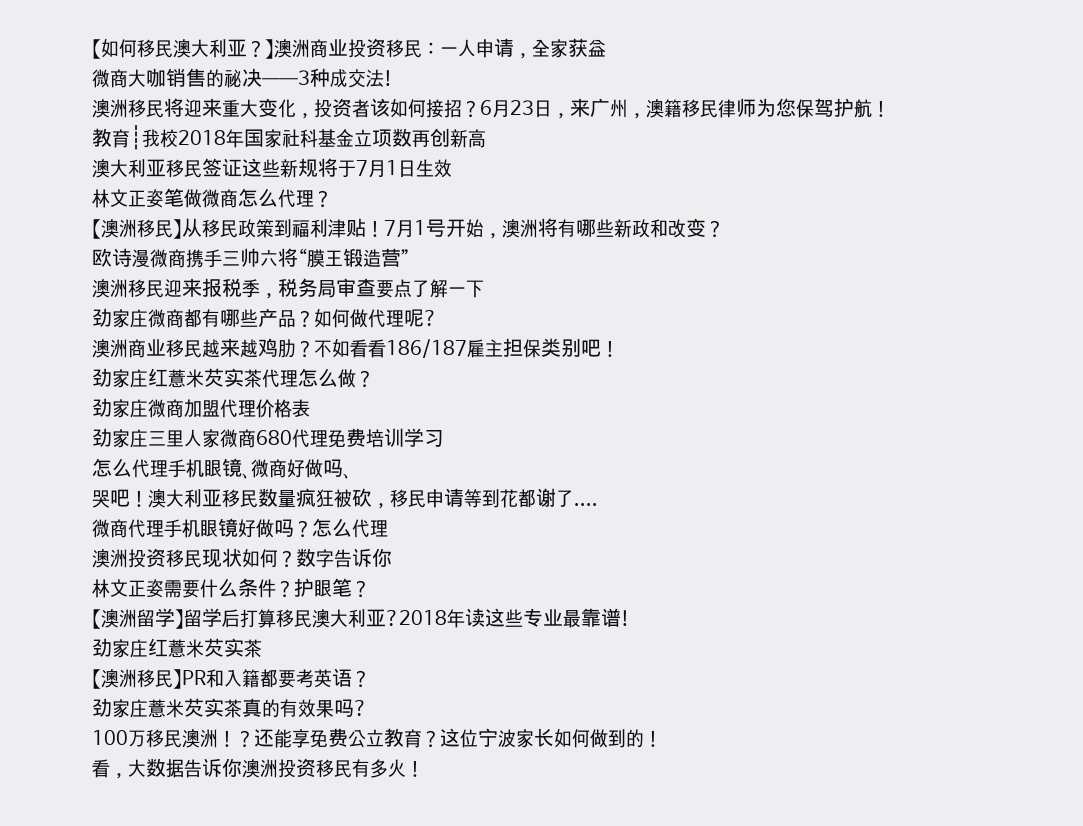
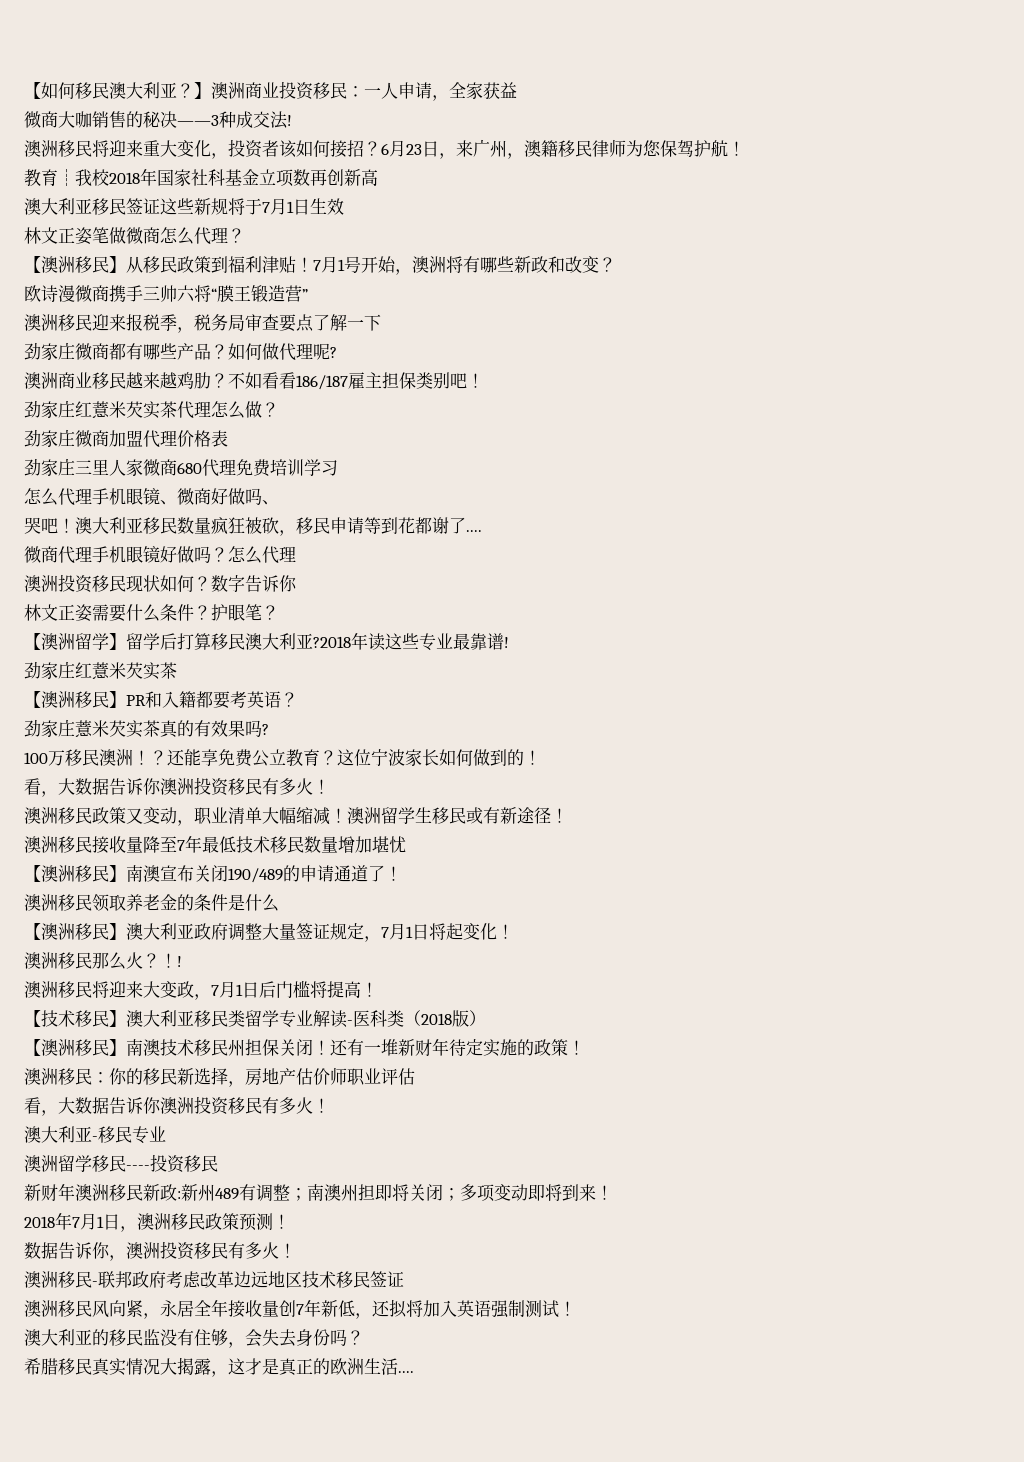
(424, 769) none -> [24,807,568,826] [24,835,406,854] [24,865,402,883] [24,894,279,912] [24,923,514,942] [24,952,182,970] [24,980,378,1000] [24,1010,486,1028] [24,1038,585,1057] [24,1067,415,1087] [24,1096,330,1116] [24,1126,166,1144] [24,1154,218,1173] [24,1183,613,1202] [24,1212,290,1232] [24,1241,296,1261] [24,1271,404,1288] [24,1299,576,1319] [24,1329,364,1348] [24,1357,414,1377] // 澳洲移民政策又变动，职业清单大幅缩减！澳洲留学生移民或有新途径！ // 澳洲移民接收量降至7年最低技术移民数量增加堪忧 // 【澳洲移民】南澳宣布关闭190/489的申请通道了！ // 澳洲移民领取养老金的条件是什么 // 【澳洲移民】澳大利亚政府调整大量签证规定，7月1日将起变化！ // 澳洲移民那么火？！! // 澳洲移民将迎来大变政，7月1日后门槛将提高！ // 【技术移民】澳大利亚移民类留学专业解读-医科类（2018版） // 【澳洲移民】南澳技术移民州担保关闭！还有一堆新财年待定实施的政策！ // 澳洲移民：你的移民新选择，房地产估价师职业评估 // 看，大数据告诉你澳洲投资移民有多火！ // 澳大利亚-移民专业 // 澳洲留学移民----投资移民 // 新财年澳洲移民新政:新州489有调整；南澳州担即将关闭；多项变动即将到来！ // 2018年7月1日，澳洲移民政策预测！ // 数据告诉你，澳洲投资移民有多火！ // 澳洲移民-联邦政府考虑改革边远地区技术移民签证 // 澳洲移民风向紧，永居全年接收量创7年新低，还拟将加入英语强制测试！ // 澳大利亚的移民监没有住够，会失去身份吗？ // 希腊移民真实情况大揭露，这才是真正的欧洲生活....

